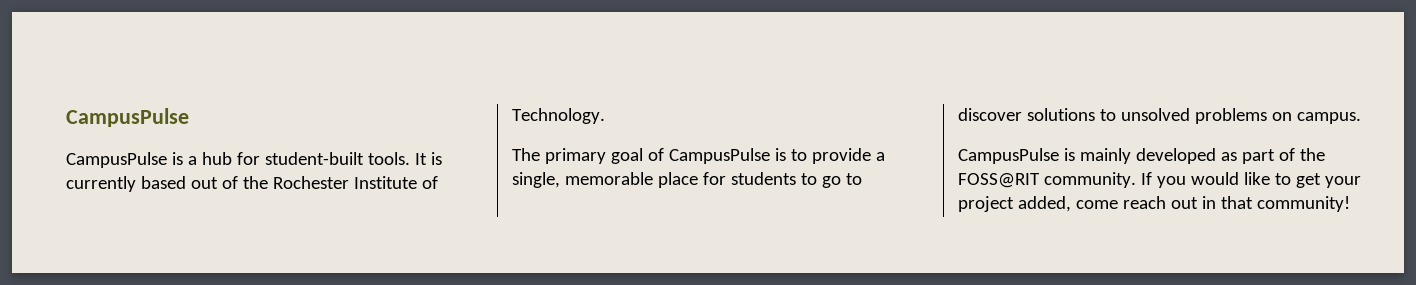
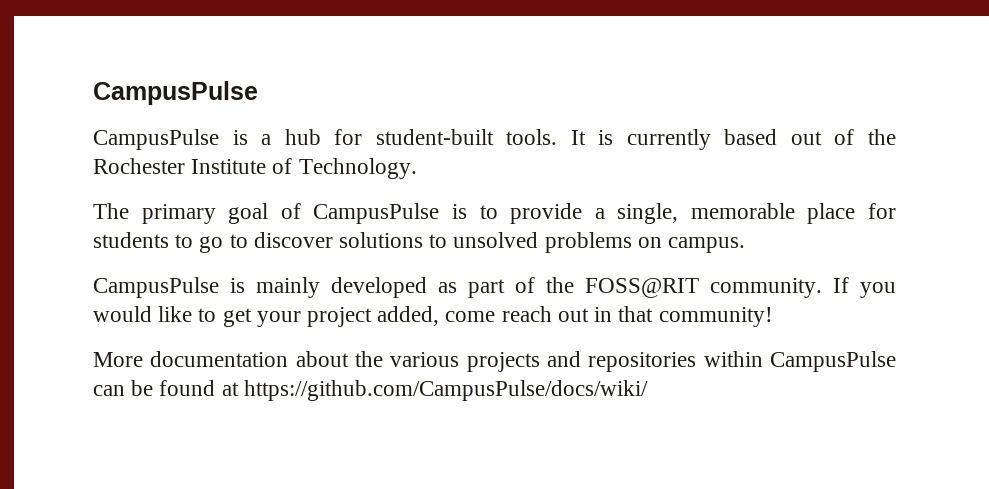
(1350, 204) none -> [93,351,896,372] [93,380,648,401] // More documentation about the various projects and repositories within CampusPulse can be found at https://github.com/CampusPulse/docs/wiki/

